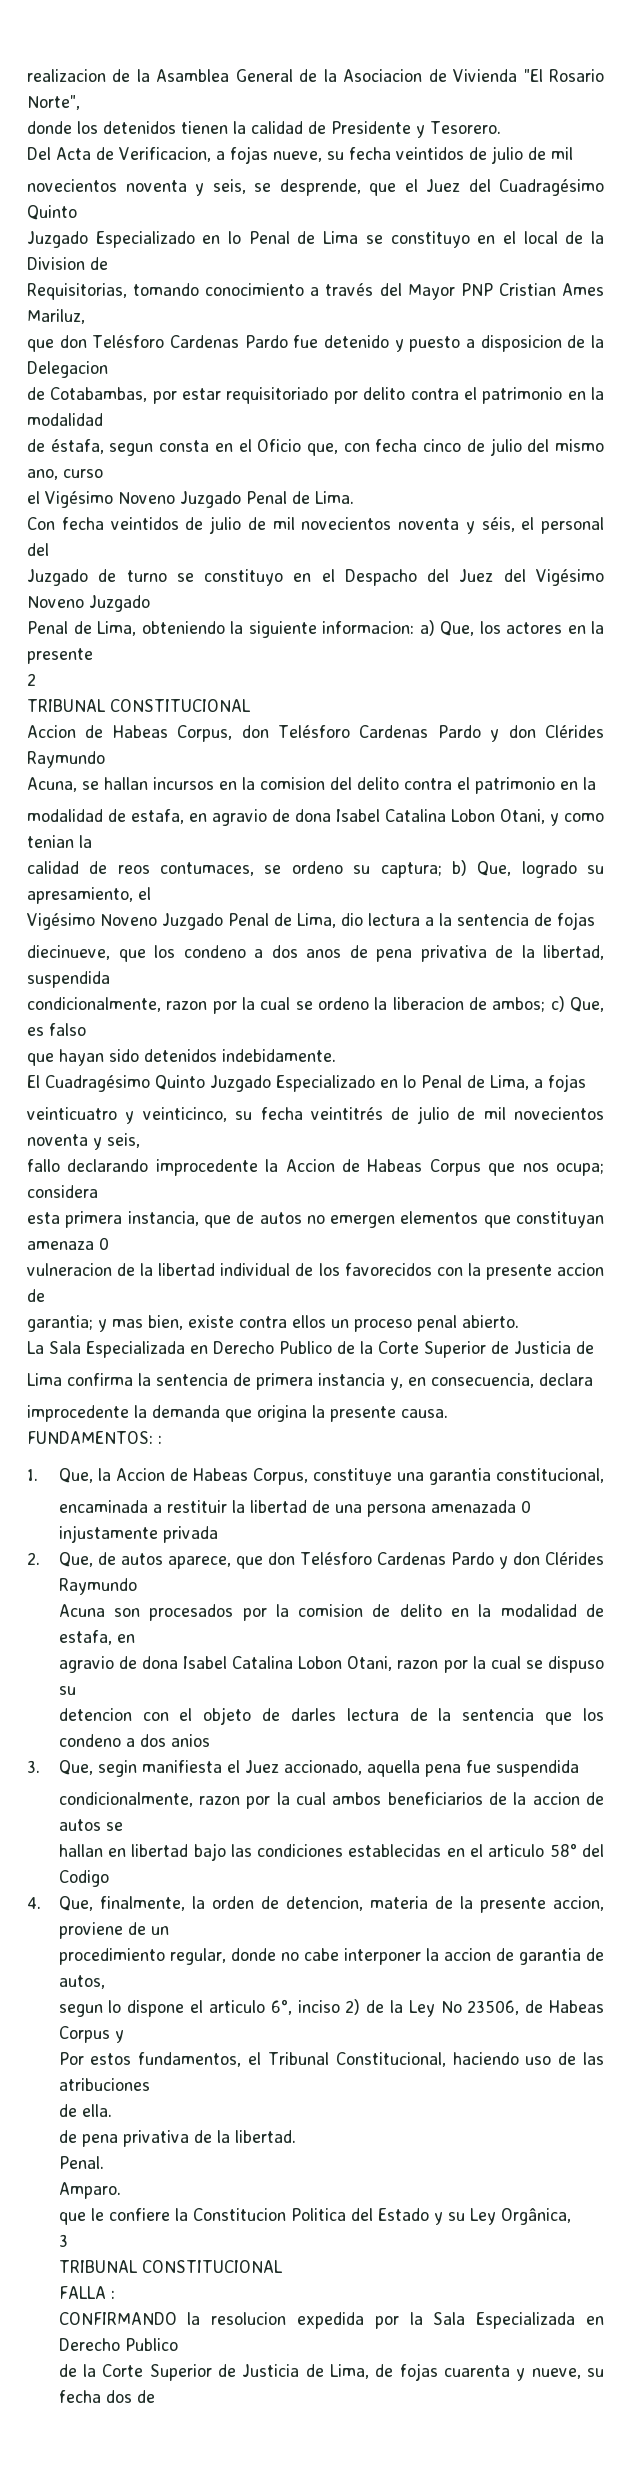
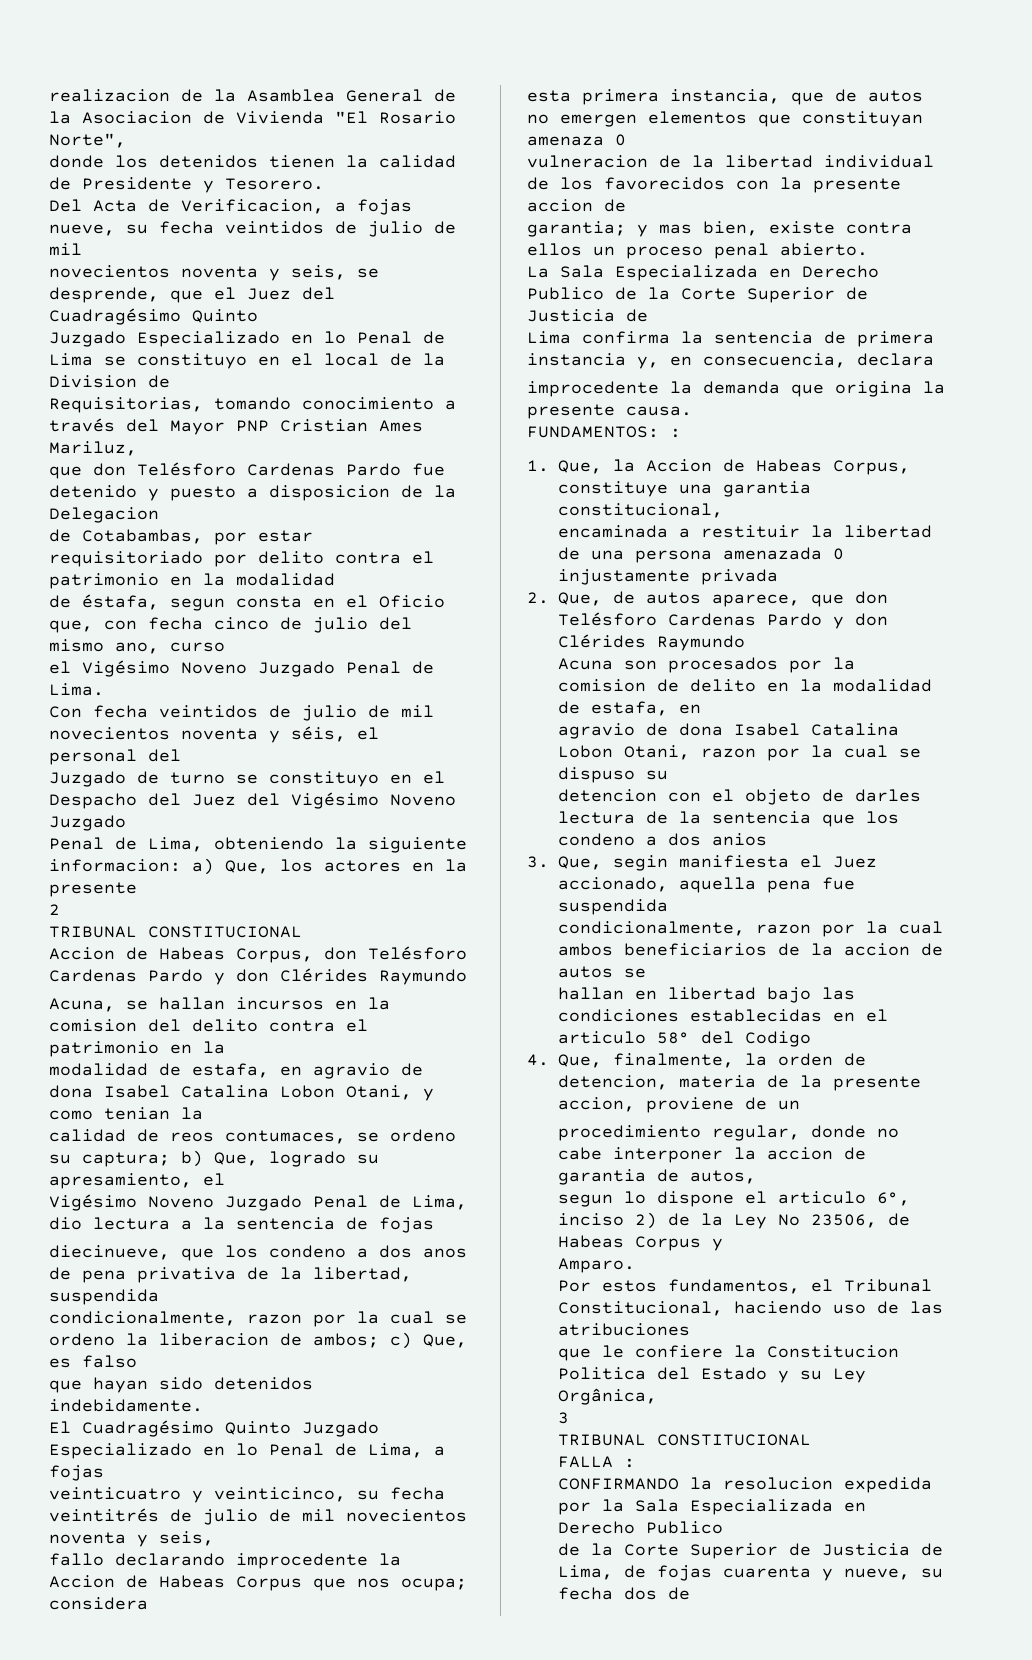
(124, 2036) none -> [557,1258,635,1273] // Amparo.
[58,2104,112,2117] [58,2130,296,2147] [58,2156,104,2169] [58,2182,121,2199] // de ella. // de pena privativa de la libertad. // Penal. // Amparo. -> (690, 1329) none

